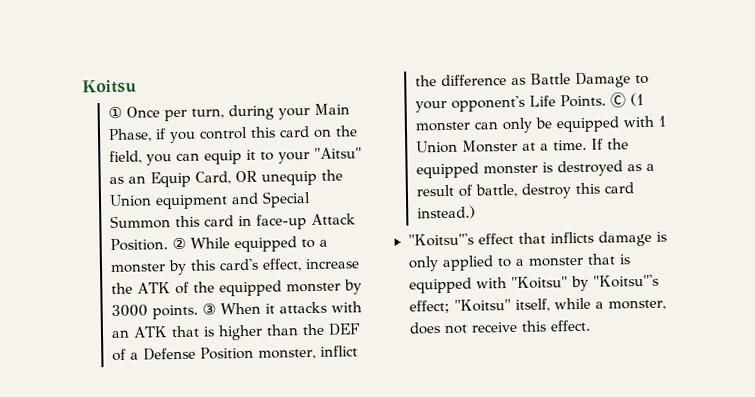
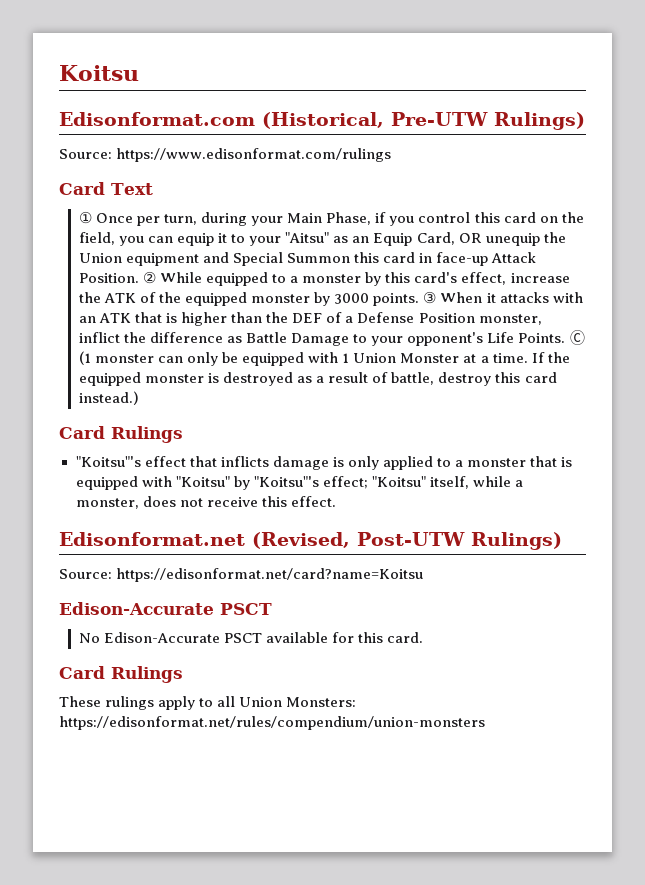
(137, 86) none -> [59,112,585,130] [59,148,392,162] [59,182,153,195] // Edisonformat.com (Historical, Pre-UTW Rulings) // Source: https://www.edisonformat.com/rulings // Card Text
(476, 212) none -> [59,426,183,443] // Card Rulings
(591, 325) none -> [59,532,562,550] [59,568,424,582] [59,602,272,615] [78,632,424,643] [59,666,183,683] [59,696,357,710] [59,716,485,730] // Edisonformat.net (Revised, Post-UTW Rulings) // Source: https://edisonformat.net/card?name=Koitsu // Edison-Accurate PSCT // No Edison-Accurate PSCT available for this card. // Card Rulings // These rulings apply to all Union Monsters: https://edisonformat.net/rules/compendium/union-monsters

